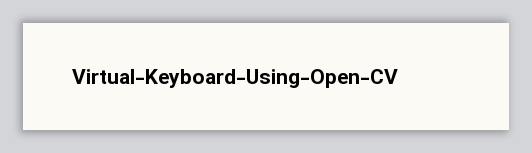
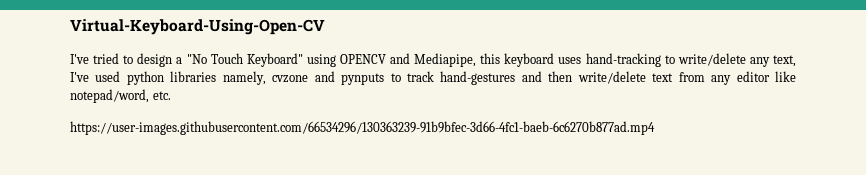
(398, 78) none -> [70,53,796,67] [70,71,797,85] [70,89,171,103] [70,121,655,135] // I've tried to design a "No Touch Keyboard" using OPENCV and Mediapipe, this keyboard uses hand-tracking to write/delete any text, I've used python libraries namely, cvzone and pynputs to track hand-gestures and then write/delete text from any editor like notepad/word, etc. // https://user-images.githubusercontent.com/66534296/130363239-91b9bfec-3d66-4fc1-baeb-6c6270b877ad.mp4

